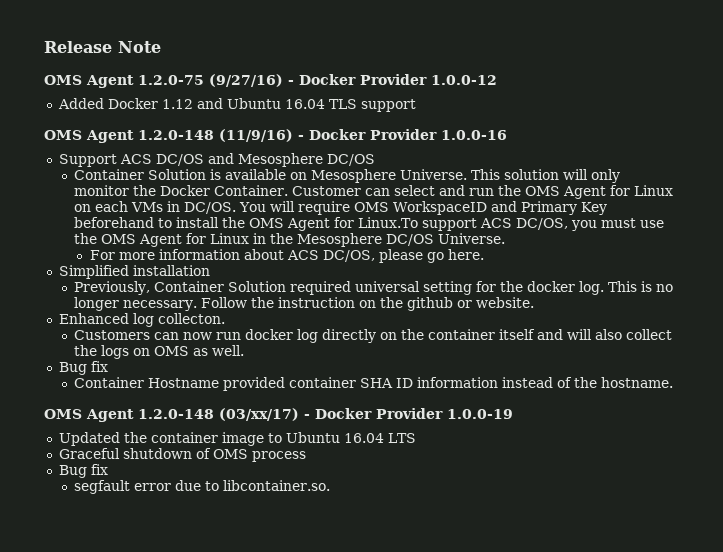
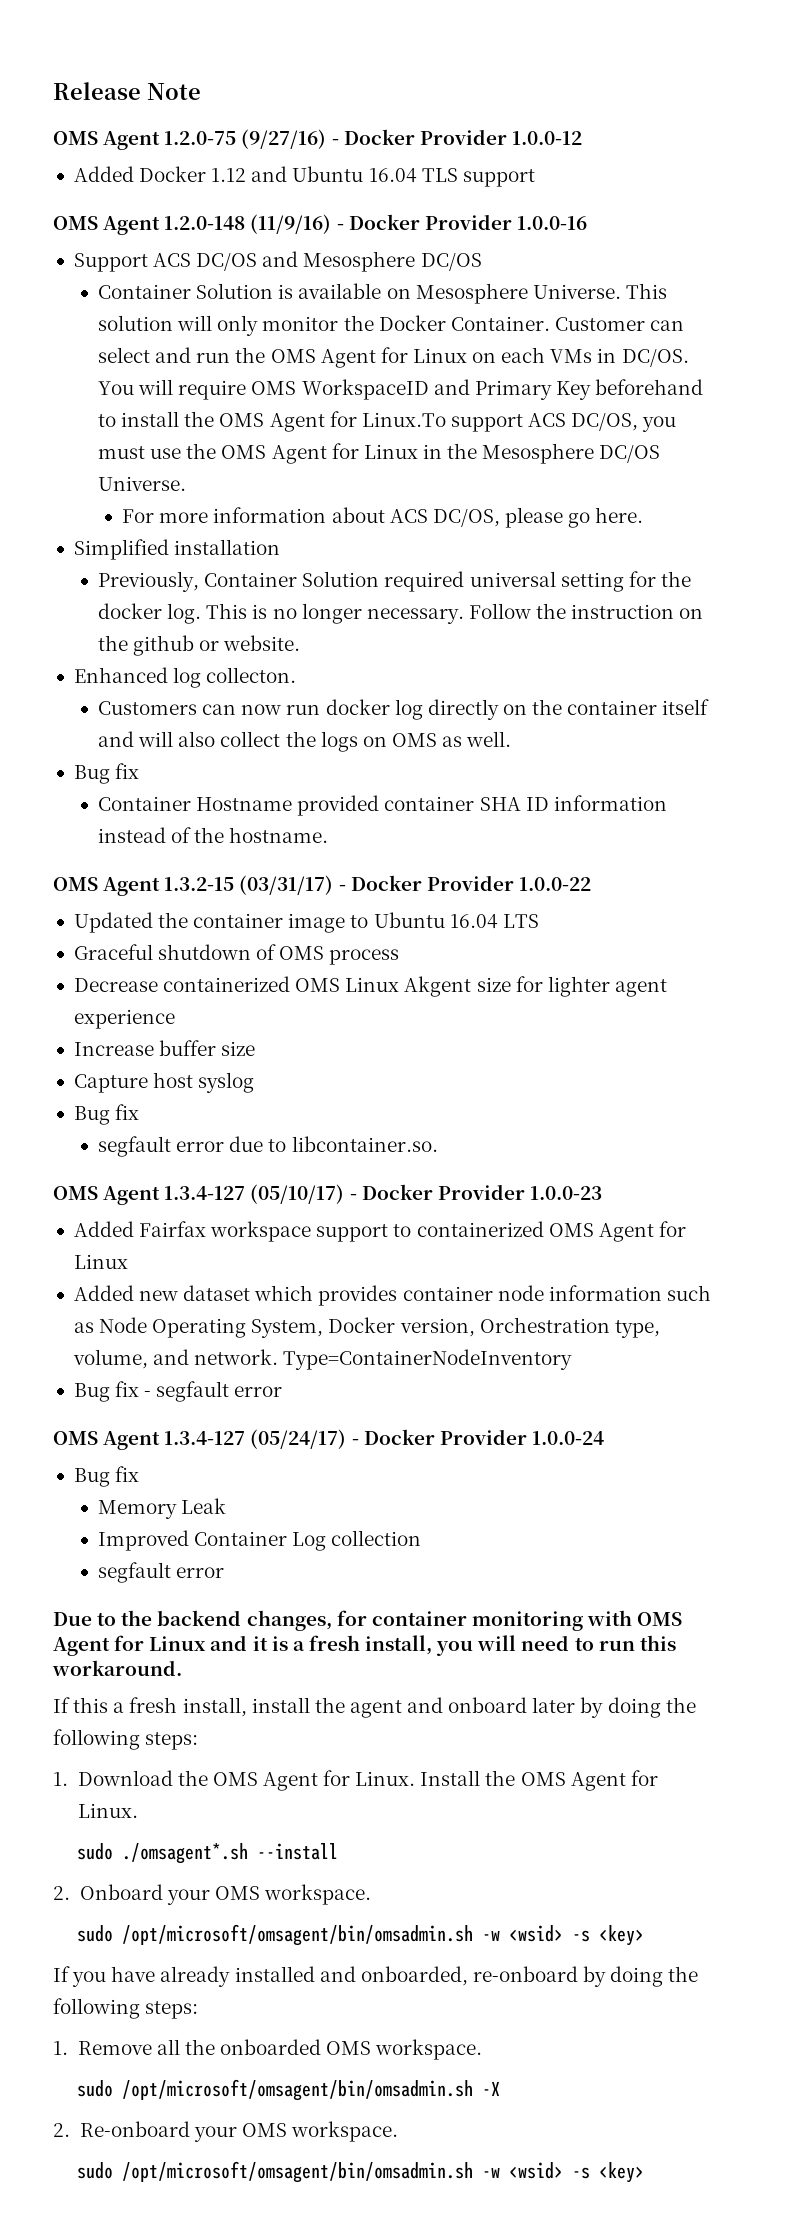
[138,408,513,421] 1.2.0-148 (03/xx/17) - Docker Provider 1.0.0-19 -> [164,875,591,895] 1.3.2-15 (03/31/17) - Docker Provider 1.0.0-22
(306, 456) none -> [73,976,667,997] [73,1009,175,1029] [73,1040,256,1056] [73,1072,255,1093] // Decrease containerized OMS Linux Akgent size for lighter agent experience // Increase buffer size // Capture host syslog
(331, 485) none -> [53,1184,602,1205] [73,1221,686,1242] [73,1254,128,1269] [73,1285,711,1306] [73,1317,660,1338] [72,1349,573,1370] [73,1381,283,1402] [53,1429,604,1450] [73,1466,140,1487] [98,1498,227,1519] [98,1530,422,1551] [98,1562,225,1583] [53,1610,683,1631] [53,1635,676,1656] [52,1660,182,1676] [53,1697,696,1718] [53,1729,199,1750] [53,1770,658,1791] [77,1803,138,1818] [77,1843,339,1864] [53,1884,371,1905] [77,1924,645,1946] [53,1966,699,1987] [53,1998,199,2019] [53,2039,483,2060] [77,2079,501,2101] [53,2121,398,2142] [77,2161,645,2183] // OMS Agent 1.3.4-127 (05/10/17) - Docker Provider 1.0.0-23 // Added Fairfax workspace support to containerized OMS Agent for Linux // Added new dataset which provides container node information such as Node Operating System, Docker version, Orchestration type, volume, and network. Type=ContainerNodeInventory // Bug fix - segfault error // OMS Agent 1.3.4-127 (05/24/17) - Docker Provider 1.0.0-24 // Bug fix // Memory Leak // Improved Container Log collection // segfault error // Due to the backend changes, for container monitoring with OMS Agent for Linux and it is a fresh install, you will need to run this workaround. // If this a fresh install, install the agent and onboard later by doing the following steps: // 1. Download the OMS Agent for Linux. Install the OMS Agent for Linux. // sudo ./omsagent*.sh --install // 2. Onboard your OMS workspace. // sudo /opt/microsoft/omsagent/bin/omsadmin.sh -w <wsid> -s <key> // If you have already installed and onboarded, re-onboard by doing the following steps: // 1. Remove all the onboarded OMS workspace. // sudo /opt/microsoft/omsagent/bin/omsadmin.sh -X // 2. Re-onboard your OMS workspace. // sudo /opt/microsoft/omsagent/bin/omsadmin.sh -w <wsid> -s <key>

